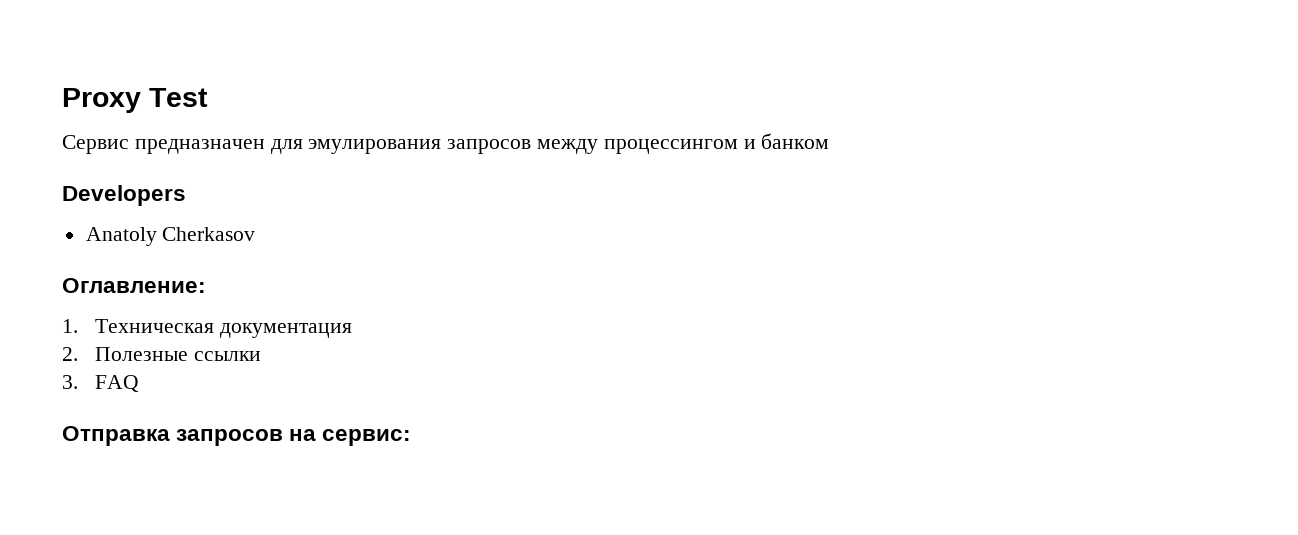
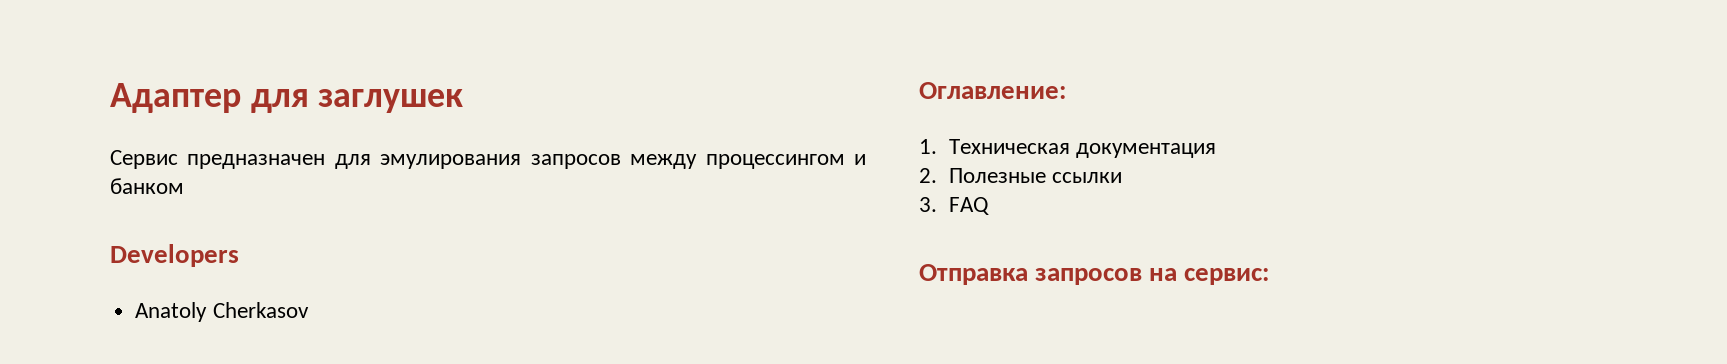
[62,88,208,113] Proxy Test -> [110,83,464,113] Адаптер для заглушек

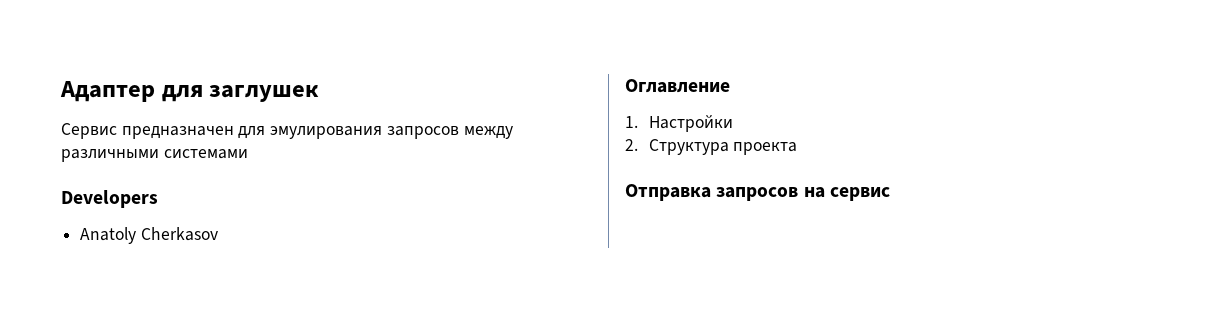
[705,154,867,169] [110,178,184,194] процессингом и банком -> [61,149,248,162] различными системами
[919,82,1066,99] Оглавление: -> [625,79,730,93] Оглавление
[948,139,1216,158] Техническая документация -> [648,115,733,132] Настройки
[948,168,1122,183] [919,197,989,215] Полезные ссылки // 3. FAQ -> [648,139,798,155] Структура проекта
[1184,268,1270,285] сервис: -> [829,187,890,201] сервис

